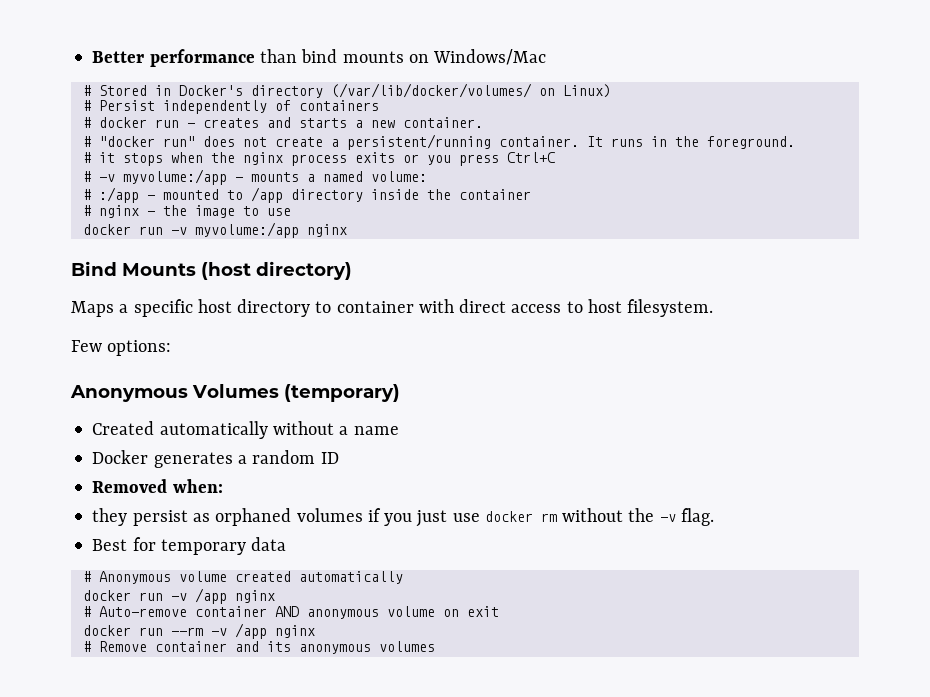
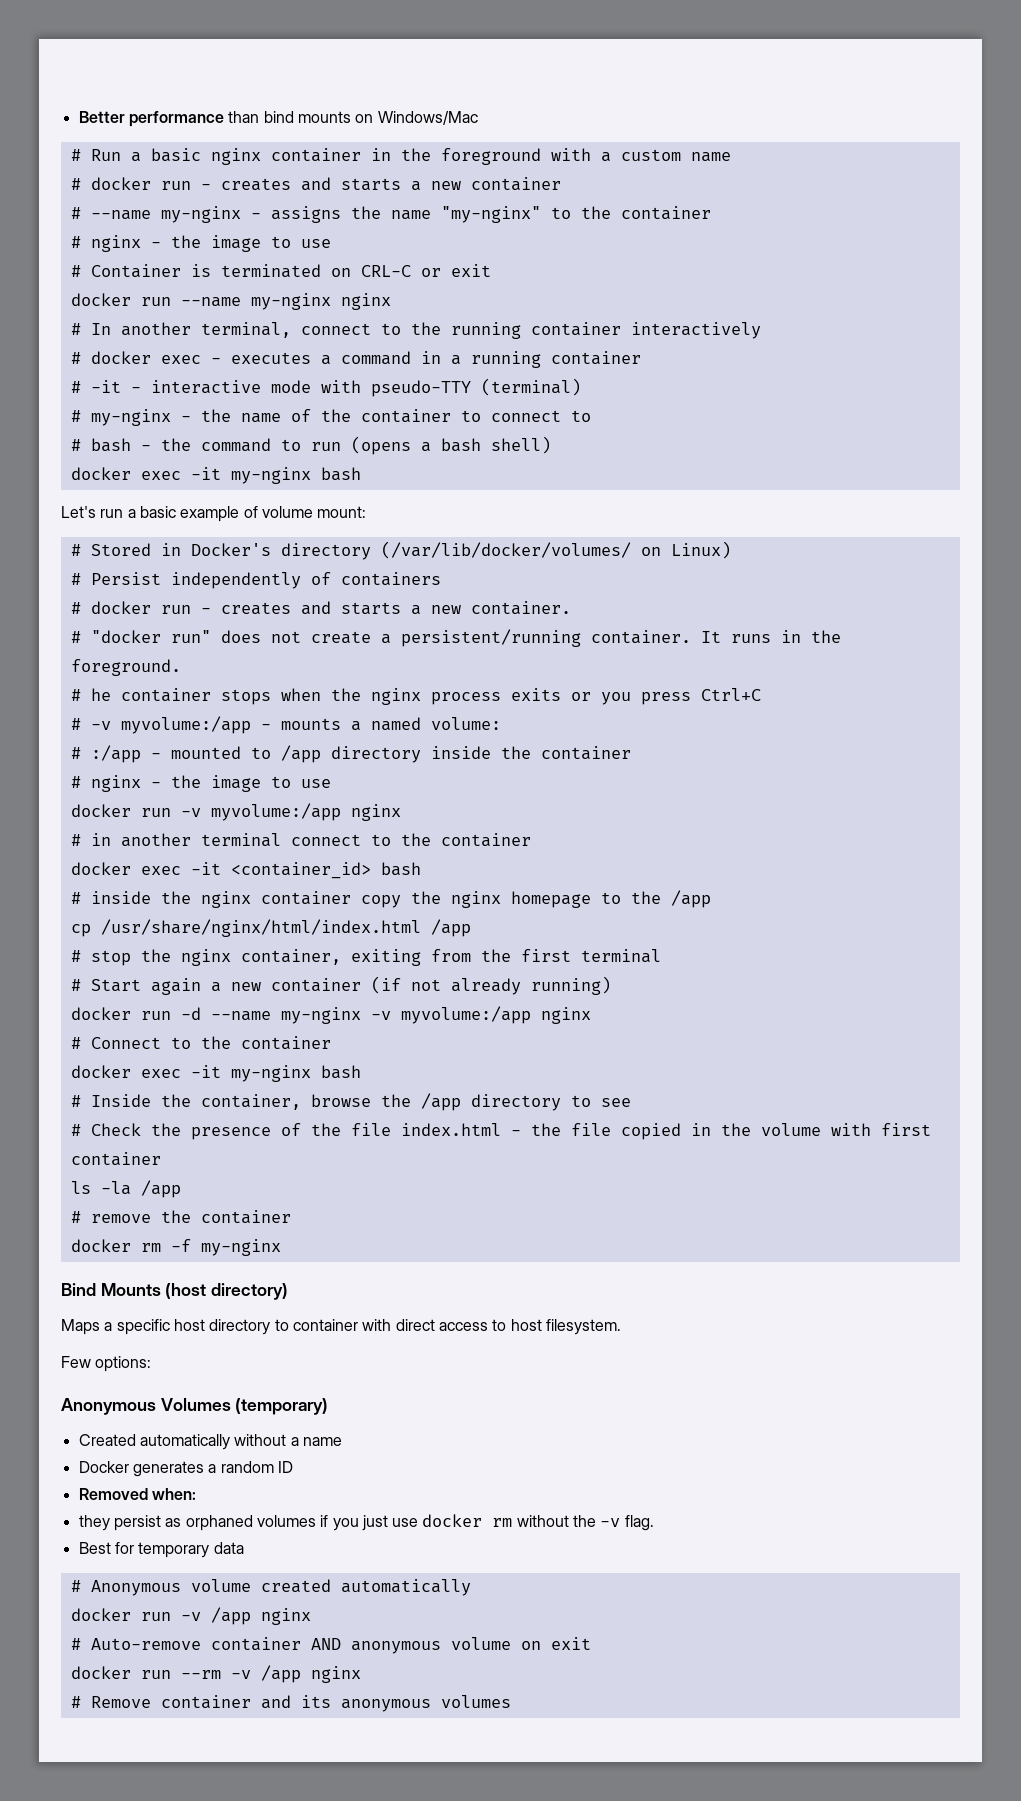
(547, 57) none -> [70,148,731,165] [70,177,561,191] [70,206,711,223] [70,235,331,252] [70,264,491,278] [70,293,391,310] [70,322,761,339] [70,351,641,368] [70,378,581,397] [70,409,591,426] [70,436,551,455] [70,467,361,484] [61,506,367,522] // # Run a basic nginx container in the foreground with a custom name // # docker run - creates and starts a new container // # --name my-nginx - assigns the name "my-nginx" to the container // # nginx - the image to use // # Container is terminated on CRL-C or exit // docker run --name my-nginx nginx // # In another terminal, connect to the running container interactively // # docker exec - executes a command in a running container // # -it - interactive mode with pseudo-TTY (terminal) // # my-nginx - the name of the container to connect to // # bash - the command to run (opens a bash shell) // docker exec -it my-nginx bash // Let's run a basic example of volume mount:
[98,152,115,163] it -> [90,688,211,702] he container
(347, 230) none -> [70,833,531,847] [70,862,421,879] [70,890,711,908] [70,919,471,937] [70,949,661,966] [70,976,611,995] [70,1006,591,1024] [70,1036,331,1050] [70,1065,361,1082] [70,1093,631,1111] [70,1123,931,1140] [70,1152,161,1166] [70,1180,181,1198] [70,1210,291,1224] [70,1239,281,1256] // # in another terminal connect to the container // docker exec -it <container_id> bash // # inside the nginx container copy the nginx homepage to the /app // cp /usr/share/nginx/html/index.html /app // # stop the nginx container, exiting from the first terminal // # Start again a new container (if not already running) // docker run -d --name my-nginx -v myvolume:/app nginx // # Connect to the container // docker exec -it my-nginx bash // # Inside the container, browse the /app directory to see // # Check the presence of the file index.html - the file copied in the volume with first container // ls -la /app // # remove the container // docker rm -f my-nginx

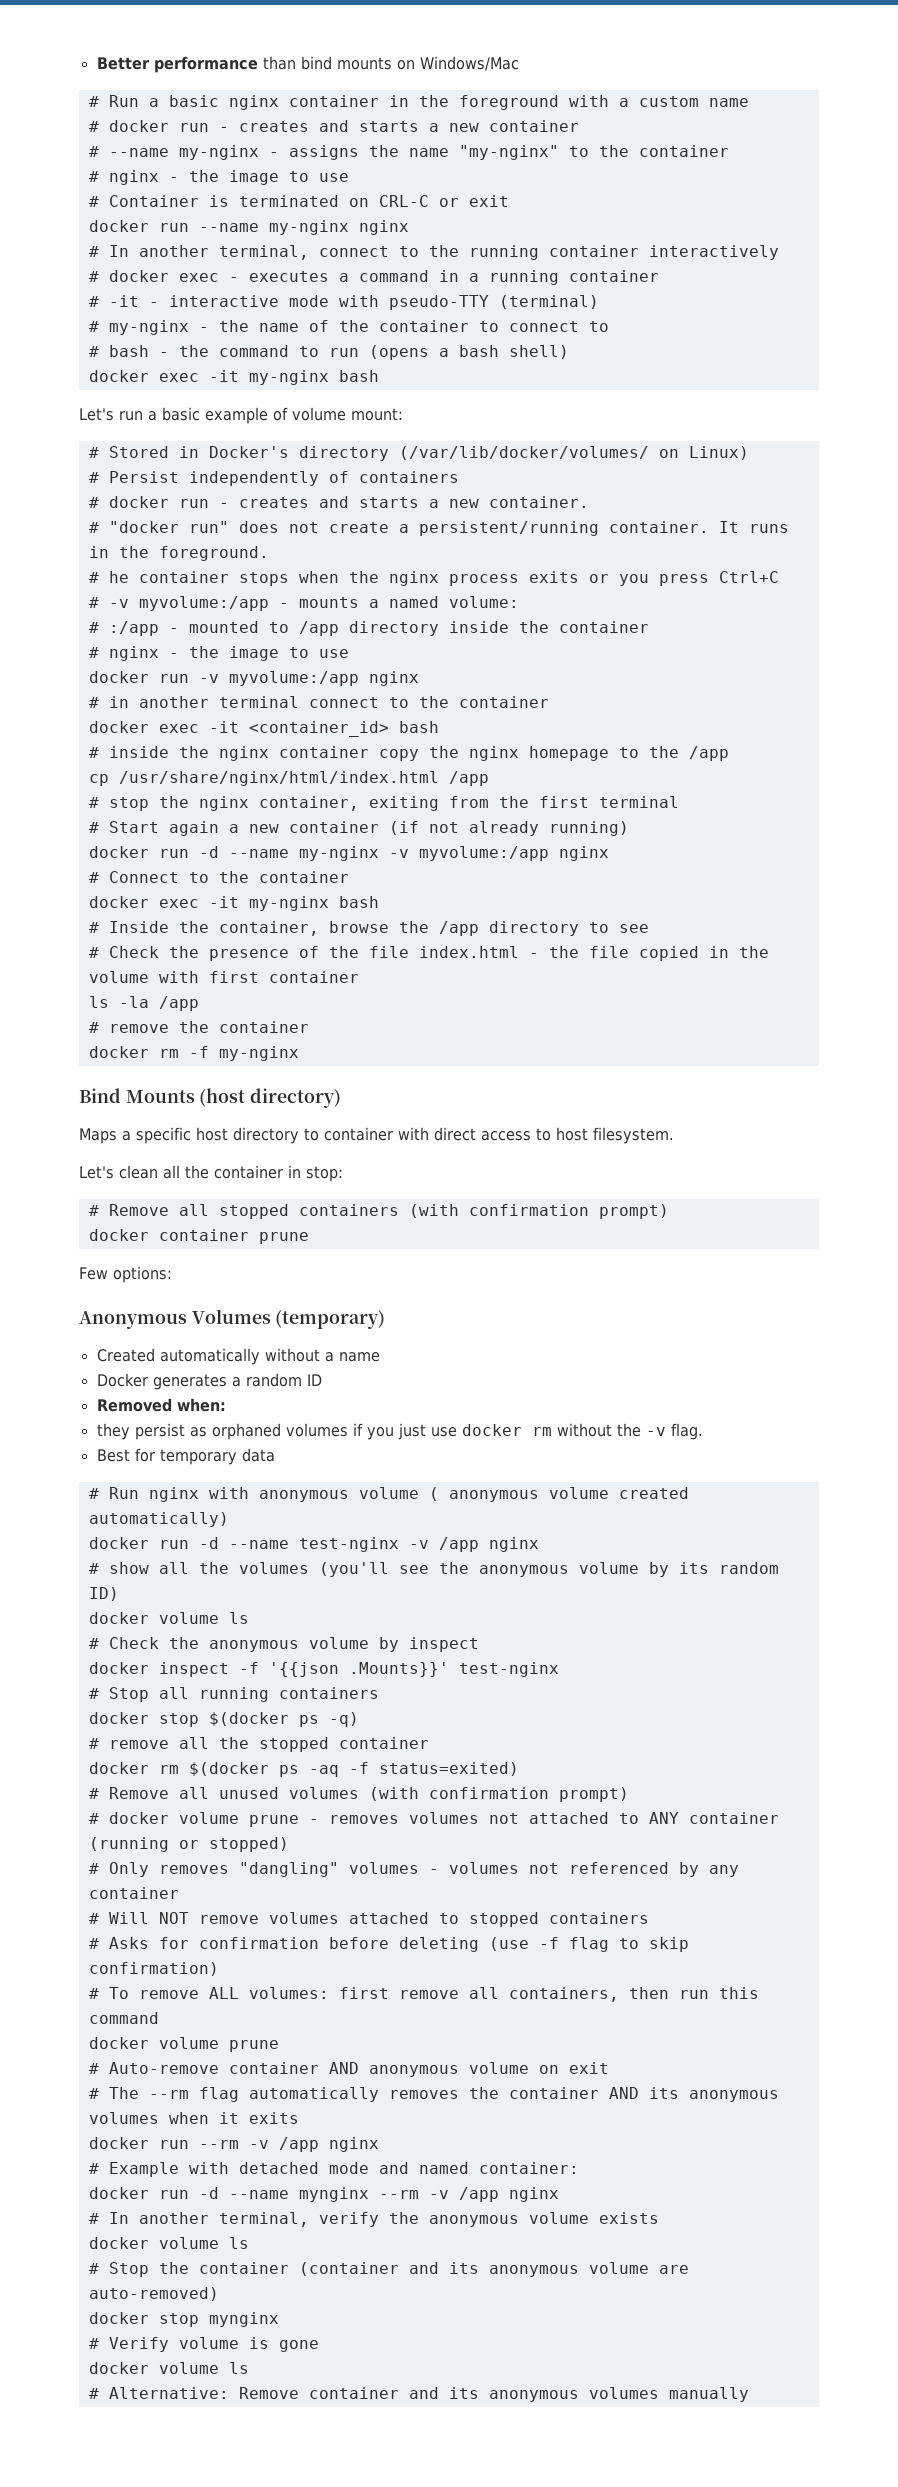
(621, 1327) none -> [79,1165,343,1182] [88,1204,669,1219] [88,1229,309,1244] // Let's clean all the container in stop: // # Remove all stopped containers (with confirmation prompt) // docker container prune
[90,1580,181,1596] Anonymous -> [108,1487,539,1502] Run nginx with anonymous volume ( anonymous
[340,1579,471,1596] [70,1607,311,1625] automatically // docker run -v /app nginx -> [88,1512,229,1527] [88,1537,539,1552] [88,1562,779,1577] [88,1587,119,1601] [88,1612,249,1624] [88,1637,479,1652] [88,1662,559,1677] [88,1687,379,1702] [88,1712,359,1727] [88,1737,429,1752] [88,1762,519,1777] [88,1787,629,1802] [88,1812,779,1827] [88,1837,289,1852] [88,1862,739,1877] [88,1887,179,1899] [88,1912,649,1927] [88,1937,689,1952] [88,1962,219,1976] [88,1987,759,2002] [88,2012,159,2024] [88,2037,279,2052] automatically) // docker run -d --name test-nginx -v /app nginx // # show all the volumes (you'll see the anonymous volume by its random ID) // docker volume ls // # Check the anonymous volume by inspect // docker inspect -f '{{json .Mounts}}' test-nginx // # Stop all running containers // docker stop $(docker ps -q) // # remove all the stopped container // docker rm $(docker ps -aq -f status=exited) // # Remove all unused volumes (with confirmation prompt) // # docker volume prune - removes volumes not attached to ANY container (running or stopped) // # Only removes "dangling" volumes - volumes not referenced by any container // # Will NOT remove volumes attached to stopped containers // # Asks for confirmation before deleting (use -f flag to skip confirmation) // # To remove ALL volumes: first remove all containers, then run this command // docker volume prune
(591, 1643) none -> [88,2087,779,2102] [88,2112,299,2124] // # The --rm flag automatically removes the container AND its anonymous volumes when it exits
(81, 1702) none -> [108,2162,579,2177] [88,2187,559,2202] [88,2212,659,2227] [88,2237,249,2249] [88,2262,689,2277] [88,2287,219,2301] [88,2312,279,2327] [88,2337,319,2352] [88,2362,249,2374] [88,2387,229,2399] Example with detached mode and named container: // docker run -d --name mynginx --rm -v /app nginx // # In another terminal, verify the anonymous volume exists // docker volume ls // # Stop the container (container and its anonymous volume are auto-removed) // docker stop mynginx // # Verify volume is gone // docker volume ls // # Alternative:
(511, 1701) none -> [668,2387,749,2402] manually

